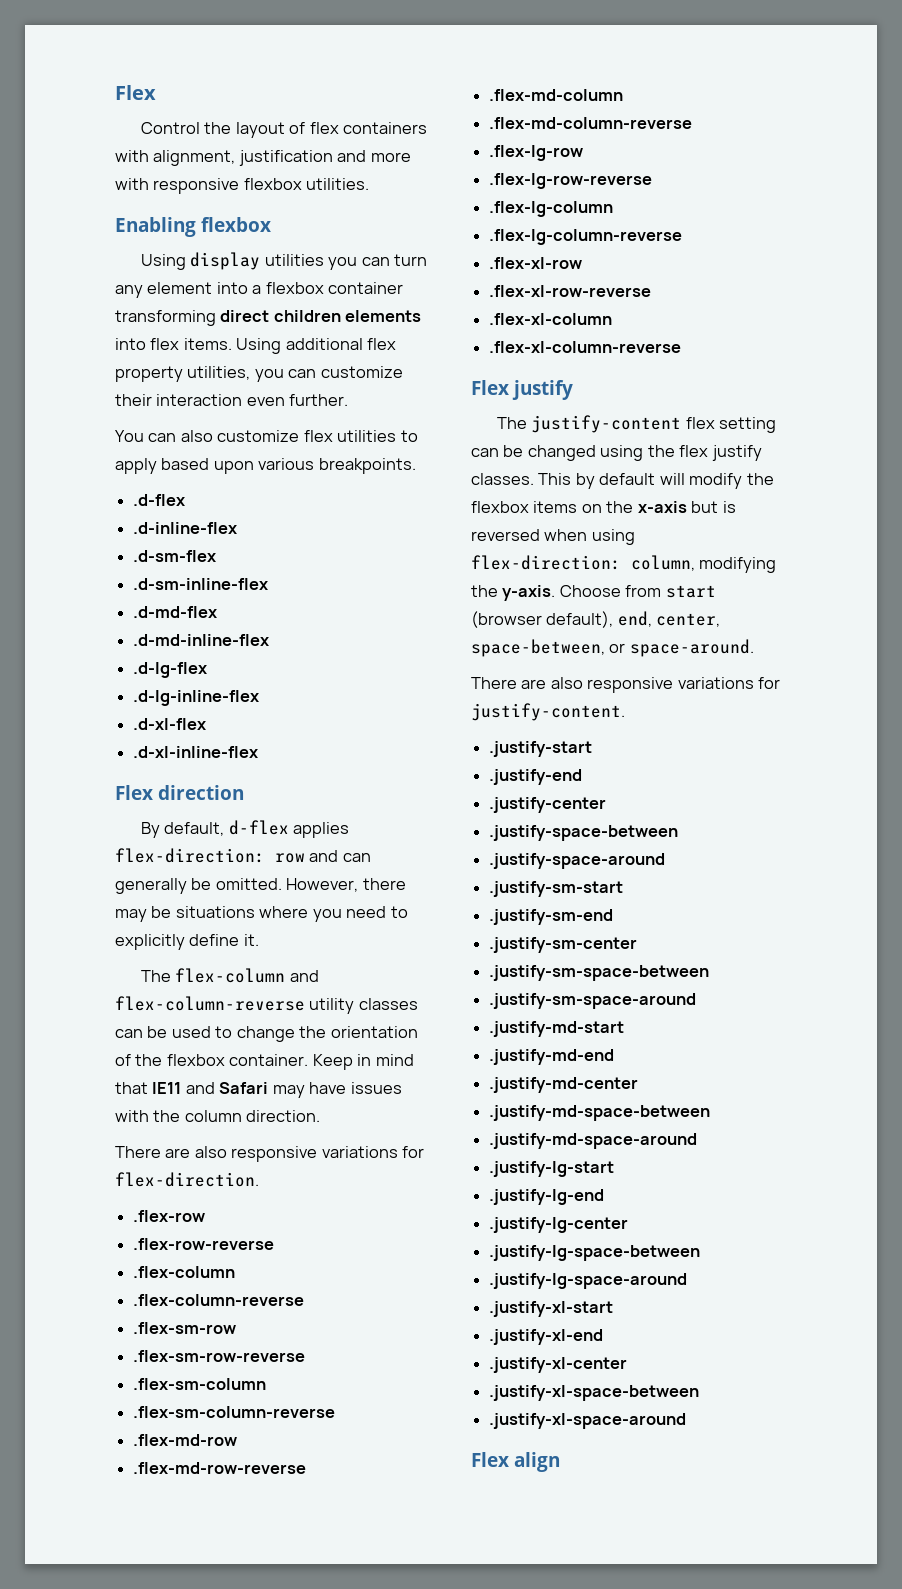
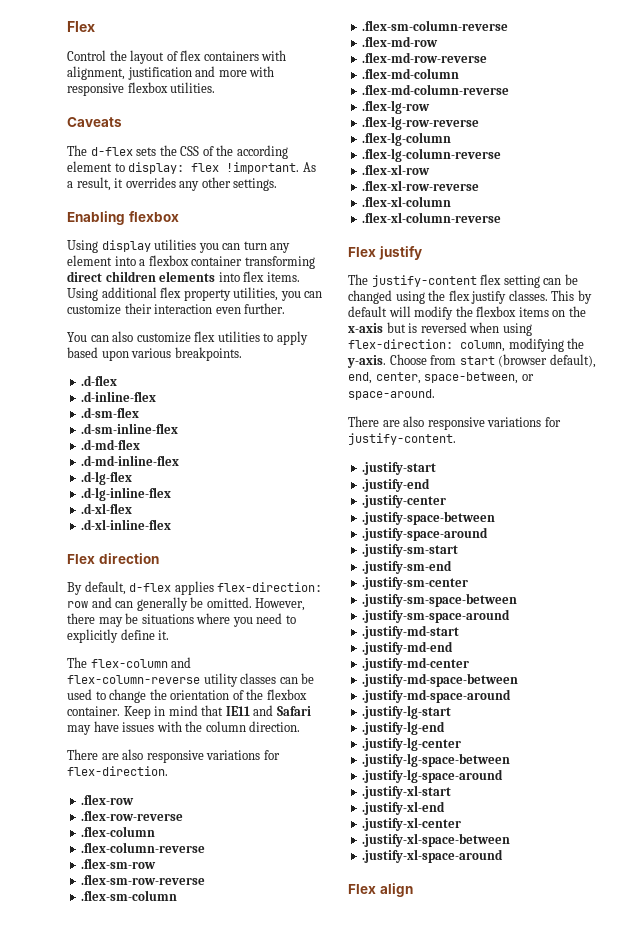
(370, 184) none -> [67,117,122,127] [67,145,288,159] [67,161,316,174] [67,177,278,191] // Caveats // The d-flex sets the CSS of the according element to display: flex !important. As a result, it overrides any other settings.

